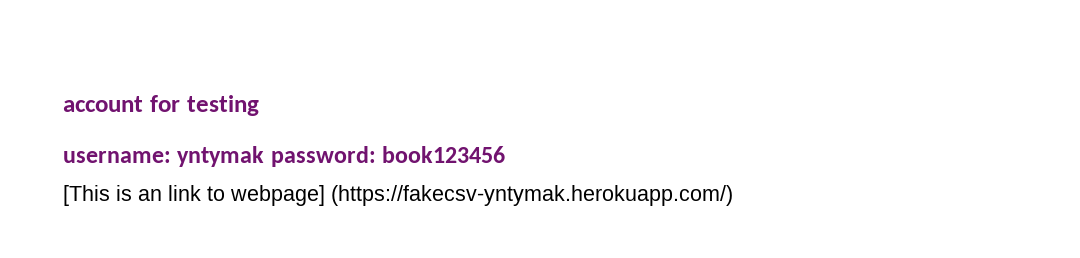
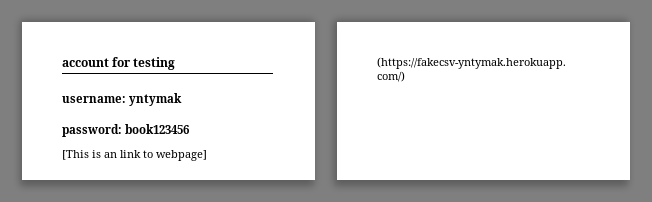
(265, 156) none -> (183, 99) //

